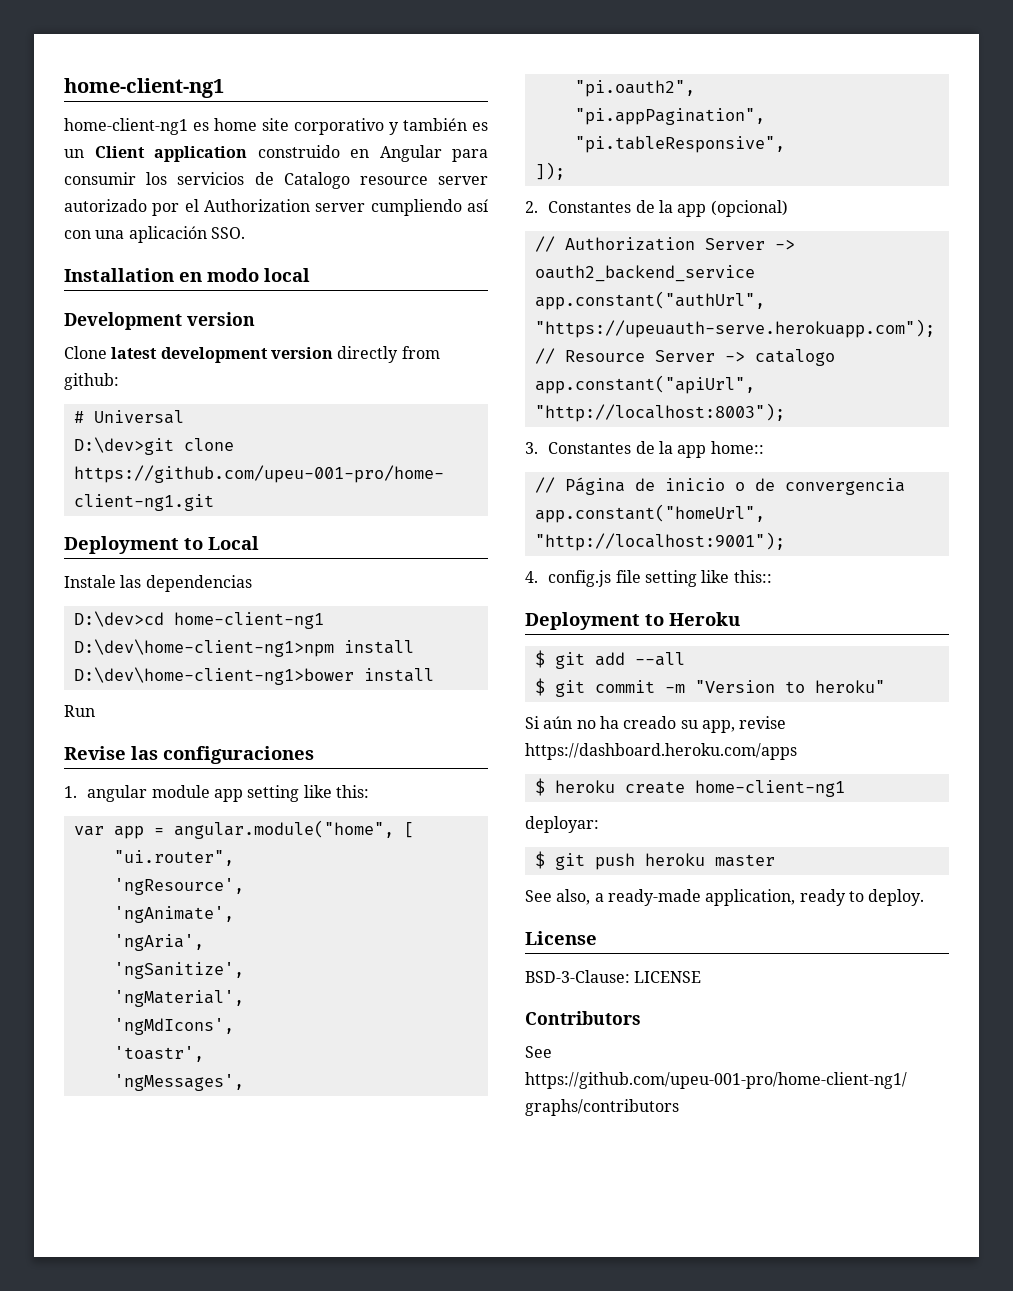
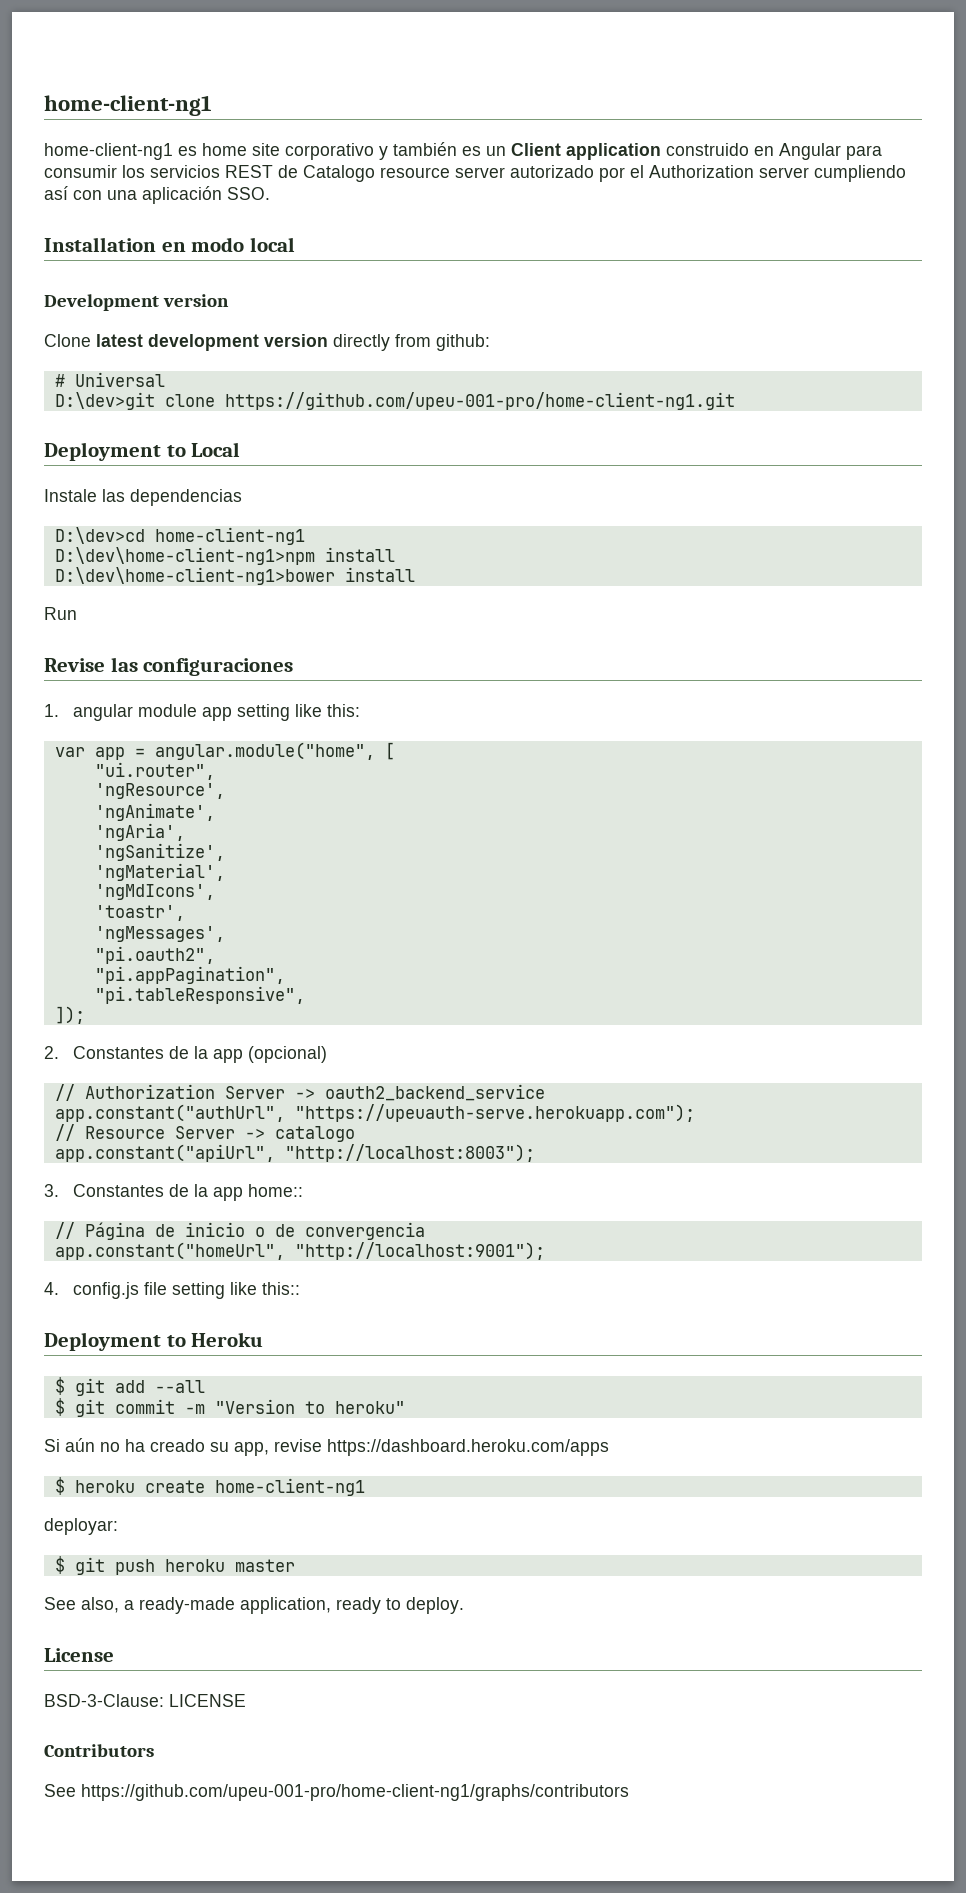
(245, 178) none -> [225,165,273,178] REST

